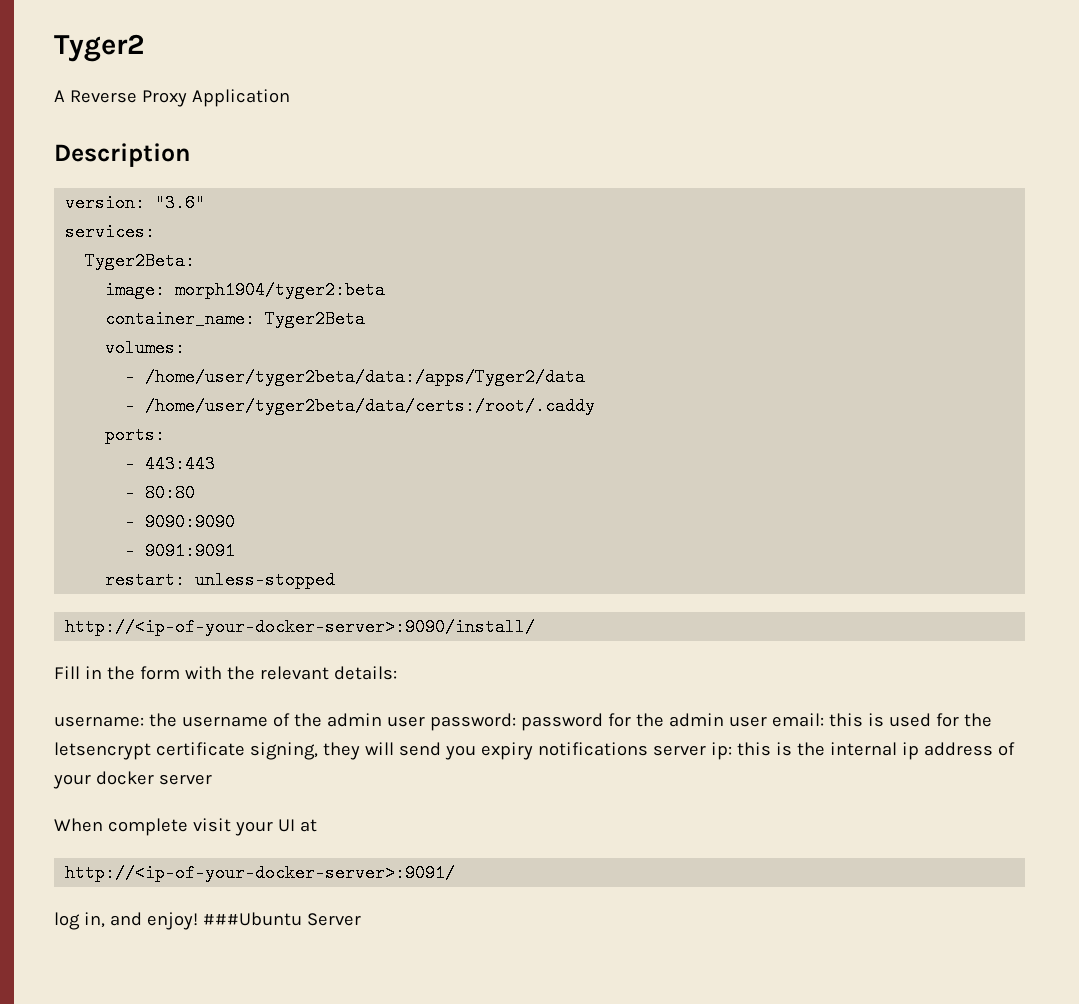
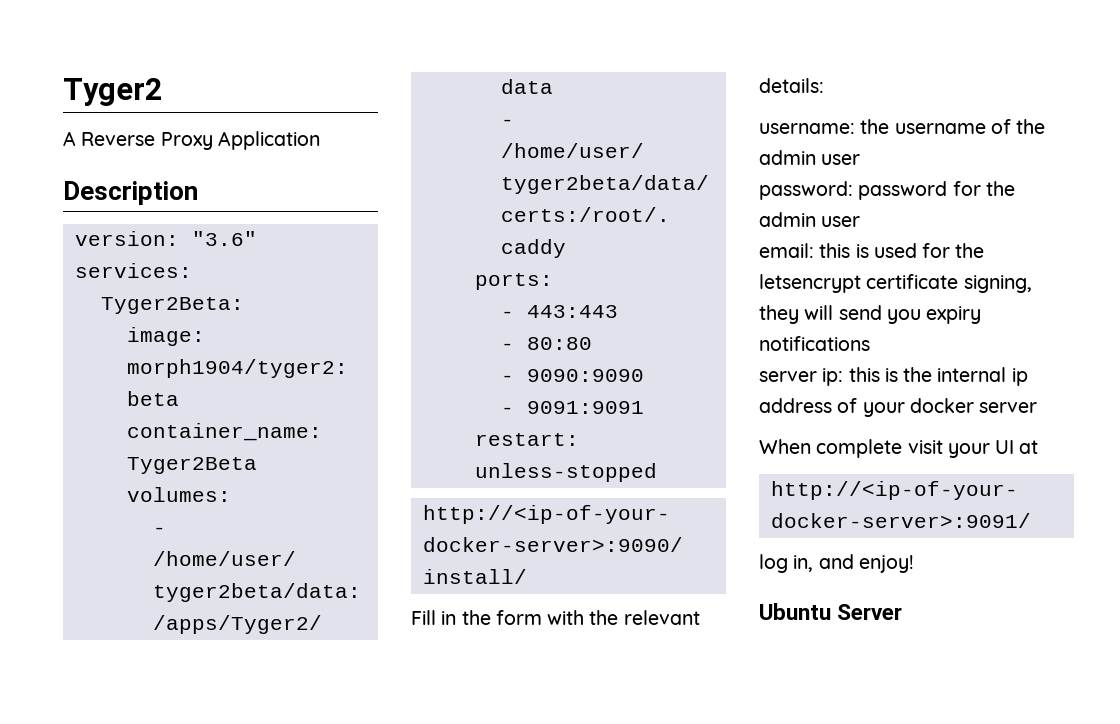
(425, 721) none -> (861, 159) //
(767, 721) none -> (861, 221) //
(648, 749) none -> (870, 343) //
[202,912,302,926] ###Ubuntu -> [759,603,831,620] // Ubuntu

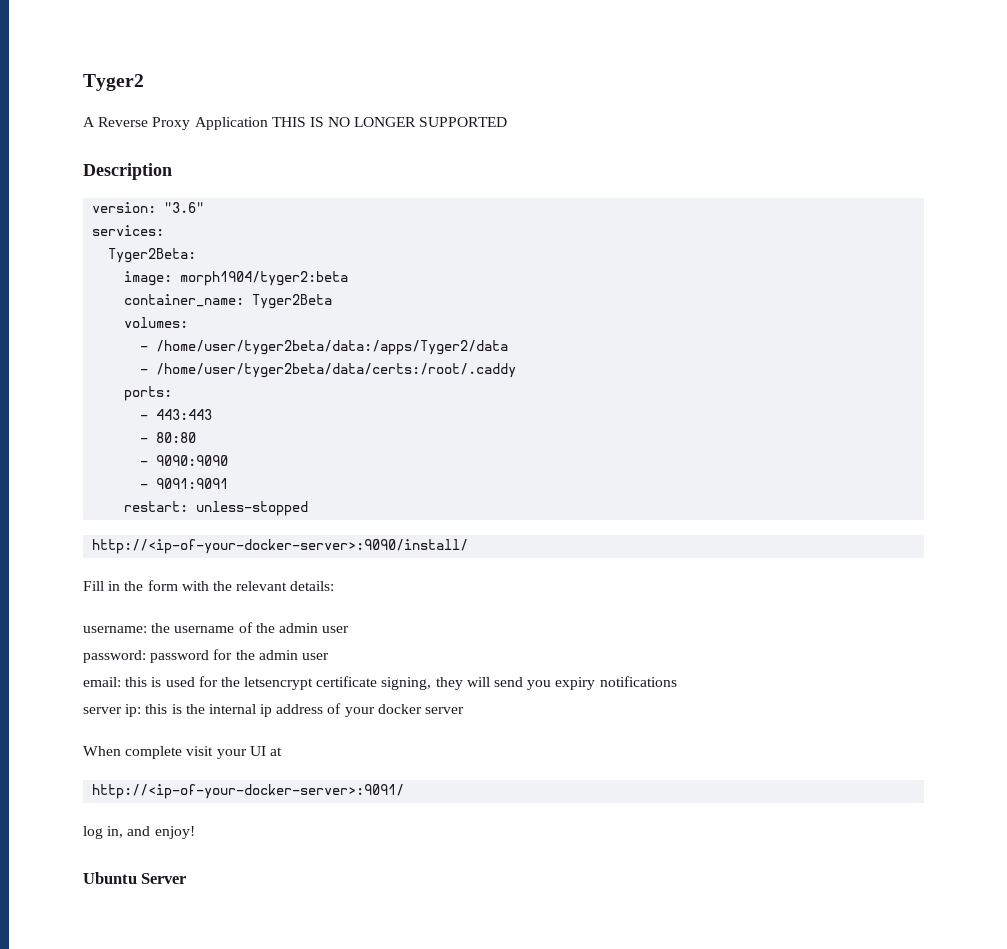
(320, 140) none -> [271,117,508,127] THIS IS NO LONGER SUPPORTED

